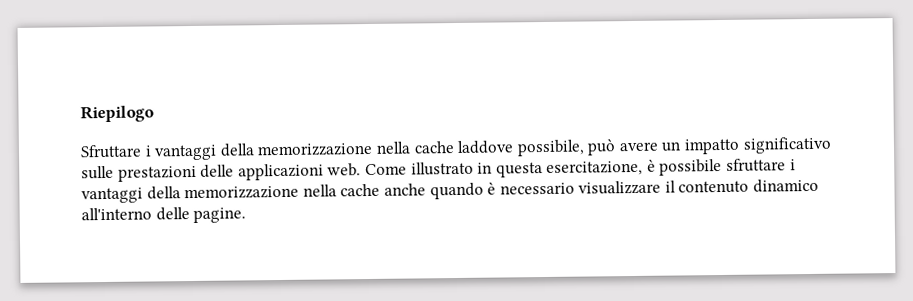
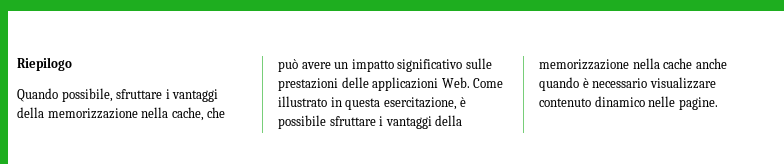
[80,139,585,161] Sfruttare i vantaggi della memorizzazione nella cache laddove possibile, -> [17,88,219,102] [17,107,226,121] Quando possibile, sfruttare i vantaggi della memorizzazione nella cache, che
[327,163,362,177] web. -> [441,77,470,88] Web.
[664,180,676,193] il -> (716, 83) none
[81,207,190,221] all'interno delle -> [648,96,676,107] nelle

